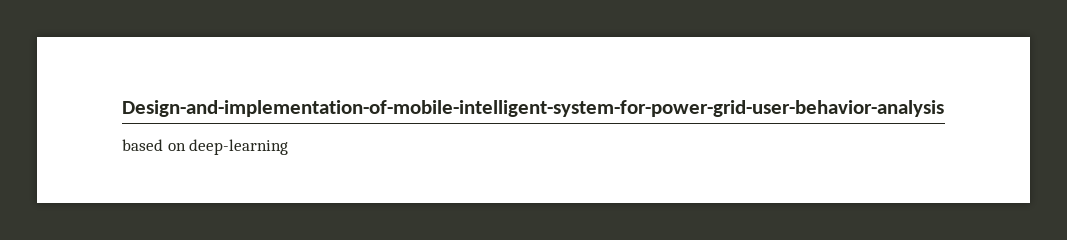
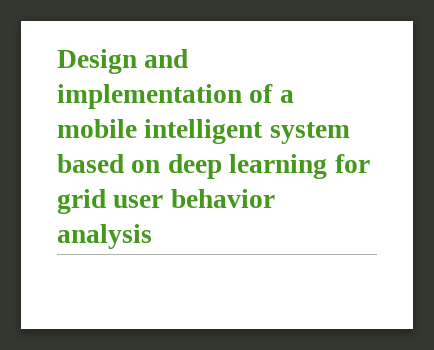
[122,100,944,117] [122,139,289,155] Design-and-implementation-of-mobile-intelligent-system-for-power-grid-user-behavior-analysis // based on deep-learning -> [57,49,189,74] [57,84,294,109] [57,119,350,144] [57,154,370,179] [57,189,275,214] [57,224,152,249] Design and implementation of a mobile intelligent system based on deep learning for grid user behavior analysis

